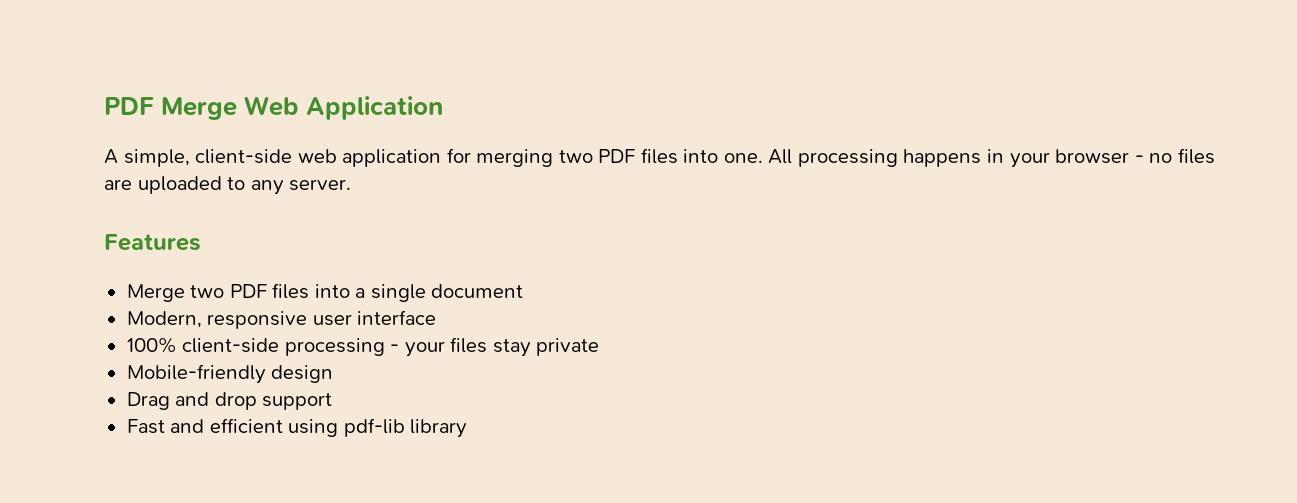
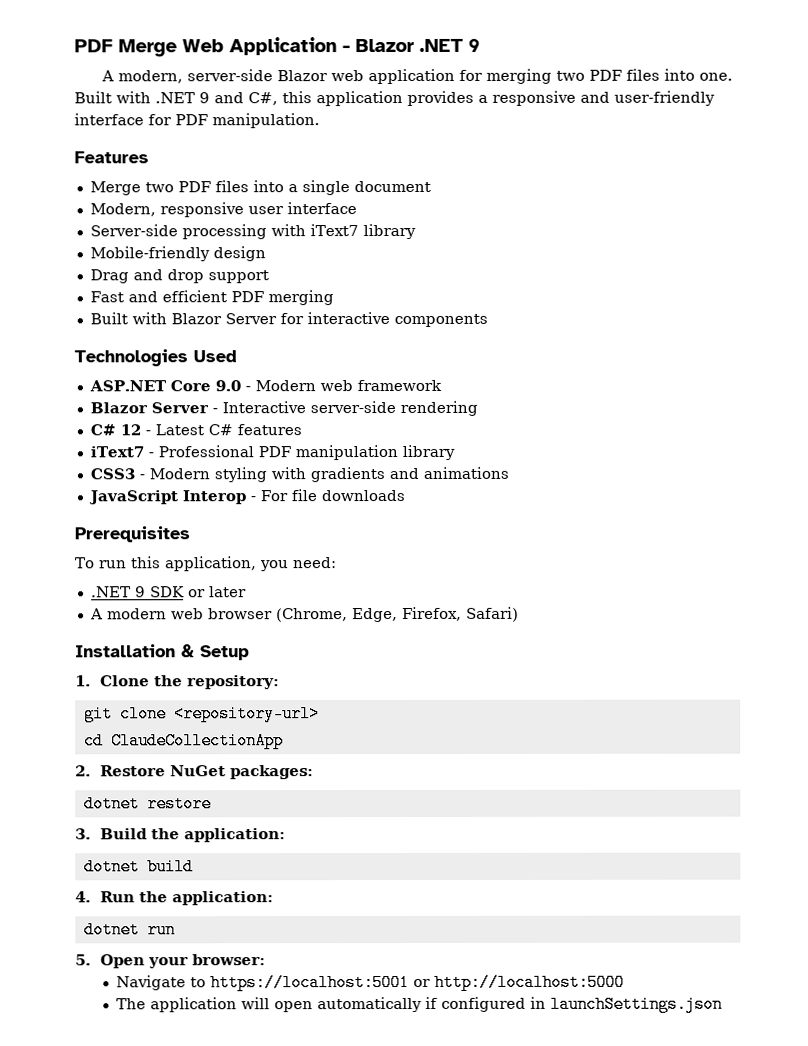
[104,149,293,167] // A simple, client-side -> [342,38,480,53] [101,69,329,84] - Blazor .NET 9 // A modern, server-side Blazor
[768,148,1215,168] [104,176,352,195] All processing happens in your browser - no files are uploaded to any server. -> [74,90,715,107] [74,113,320,129] Built with .NET 9 and C#, this application provides a responsive and user-friendly interface for PDF manipulation.
[126,337,600,357] 100% client-side processing - your files stay private -> [89,223,416,240] Server-side processing with iText7 library
[288,418,468,438] using pdf-lib library -> [230,290,334,306] [89,312,488,328] [74,349,237,367] [88,379,442,392] [89,400,478,417] [89,424,302,436] [89,444,455,461] [89,466,509,483] [87,489,405,505] [75,526,191,543] [75,556,337,572] [90,586,247,598] [89,606,519,623] [75,644,250,661] [75,675,281,690] [83,705,320,723] [83,732,284,750] [75,765,315,780] [83,795,212,813] [75,828,287,843] [83,858,194,876] [75,891,275,906] [83,921,176,939] [75,954,267,969] [116,973,626,992] [116,995,724,1013] PDF merging // Built with Blazor Server for interactive components // Technologies Used // ASP.NET Core 9.0 - Modern web framework // Blazor Server - Interactive server-side rendering // C# 12 - Latest C# features // iText7 - Professional PDF manipulation library // CSS3 - Modern styling with gradients and animations // JavaScript Interop - For file downloads // Prerequisites // To run this application, you need: // .NET 9 SDK or later // A modern web browser (Chrome, Edge, Firefox, Safari) // Installation & Setup // 1. Clone the repository: // git clone <repository-url> // cd ClaudeCollectionApp // 2. Restore NuGet packages: // dotnet restore // 3. Build the application: // dotnet build // 4. Run the application: // dotnet run // 5. Open your browser: // Navigate to https://localhost:5001 or http://localhost:5000 // The application will open automatically if configured in launchSettings.json

